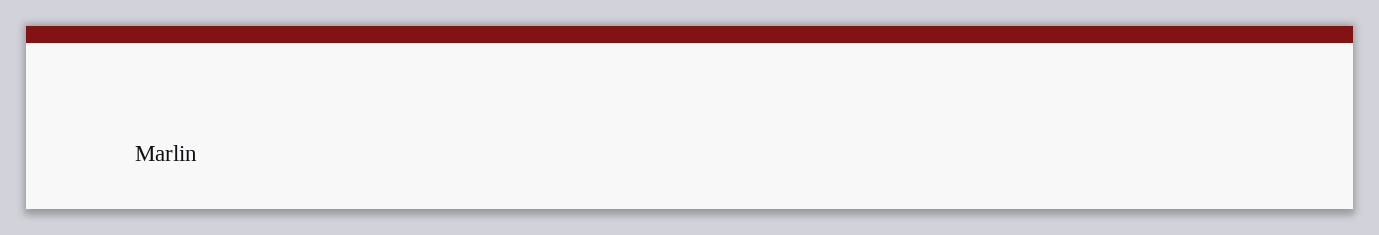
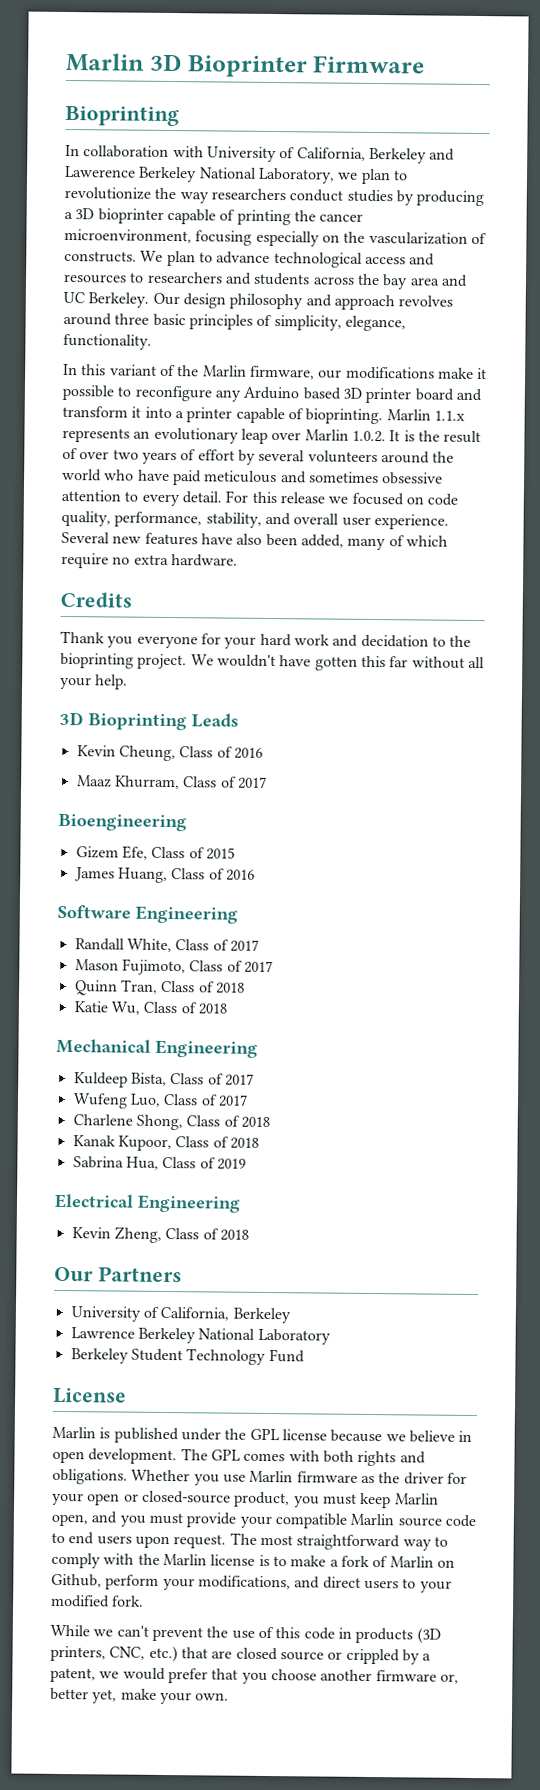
[135,145,197,161] Marlin -> [66,52,426,78] [65,105,179,127] [65,144,456,164] [65,165,408,185] [64,186,485,207] [64,208,364,226] [64,228,487,247] [64,250,436,268] [63,271,468,290] [63,291,454,311] [63,312,406,332] [63,333,152,350] [63,363,488,380] [62,384,482,404] [62,405,465,425] [62,427,482,444] [62,447,455,465] [62,468,444,486] [61,489,459,507] [61,510,449,530] [61,531,448,551] [61,552,238,569] [60,591,132,608] [60,630,472,649] [60,652,485,671] [60,674,129,690] [59,711,239,731] [76,745,263,762] [76,775,267,790] [58,813,187,832] [75,845,235,860] [73,867,255,883] [57,904,238,924] [74,938,259,953] [74,958,273,976] [74,979,245,996] [73,1001,227,1015] [56,1038,258,1058] [73,1072,254,1088] [72,1093,248,1109] [72,1114,270,1131] [72,1135,259,1152] [72,1156,246,1170] [54,1193,241,1213] [71,1226,249,1243] [54,1266,182,1283] [70,1306,291,1324] [70,1327,331,1345] [70,1348,305,1365] [53,1387,127,1404] [52,1426,473,1444] [52,1448,426,1467] [52,1468,467,1486] [52,1490,439,1509] [51,1511,476,1529] [51,1532,448,1551] [51,1552,455,1569] [51,1573,452,1593] [51,1594,145,1608] [50,1624,441,1644] [50,1645,432,1665] [50,1667,459,1685] [50,1687,230,1705] Marlin 3D Bioprinter Firmware // Bioprinting // In collaboration with University of California, Berkeley and Lawerence Berkeley National Laboratory, we plan to revolutionize the way researchers conduct studies by producing a 3D bioprinter capable of printing the cancer microenvironment, focusing especially on the vascularization of constructs. We plan to advance technological access and resources to researchers and students across the bay area and UC Berkeley. Our design philosophy and approach revolves around three basic principles of simplicity, elegance, functionality. // In this variant of the Marlin firmware, our modifications make it possible to reconfigure any Arduino based 3D printer board and transform it into a printer capable of bioprinting. Marlin 1.1.x represents an evolutionary leap over Marlin 1.0.2. It is the result of over two years of effort by several volunteers around the world who have paid meticulous and sometimes obsessive attention to every detail. For this release we focused on code quality, performance, stability, and overall user experience. Several new features have also been added, many of which require no extra hardware. // Credits // Thank you everyone for your hard work and decidation to the bioprinting project. We wouldn't have gotten this far without all your help. // 3D Bioprinting Leads // Kevin Cheung, Class of 2016 // Maaz Khurram, Class of 2017 // Bioengineering // Gizem Efe, Class of 2015 // James Huang, Class of 2016 // Software Engineering // Randall White, Class of 2017 // Mason Fujimoto, Class of 2017 // Quinn Tran, Class of 2018 // Katie Wu, Class of 2018 // Mechanical Engineering // Kuldeep Bista, Class of 2017 // Wufeng Luo, Class of 2017 // Charlene Shong, Class of 2018 // Kanak Kupoor, Class of 2018 // Sabrina Hua, Class of 2019 // Electrical Engineering // Kevin Zheng, Class of 2018 // Our Partners // University of California, Berkeley // Lawrence Berkeley National Laboratory // Berkeley Student Technology Fund // License // Marlin is published under the GPL license because we believe in open development. The GPL comes with both rights and obligations. Whether you use Marlin firmware as the driver for your open or closed-source product, you must keep Marlin open, and you must provide your compatible Marlin source code to end users upon request. The most straightforward way to comply with the Marlin license is to make a fork of Marlin on Github, perform your modifications, and direct users to your modified fork. // While we can't prevent the use of this code in products (3D printers, CNC, etc.) that are closed source or crippled by a patent, we would prefer that you choose another firmware or, better yet, make your own.

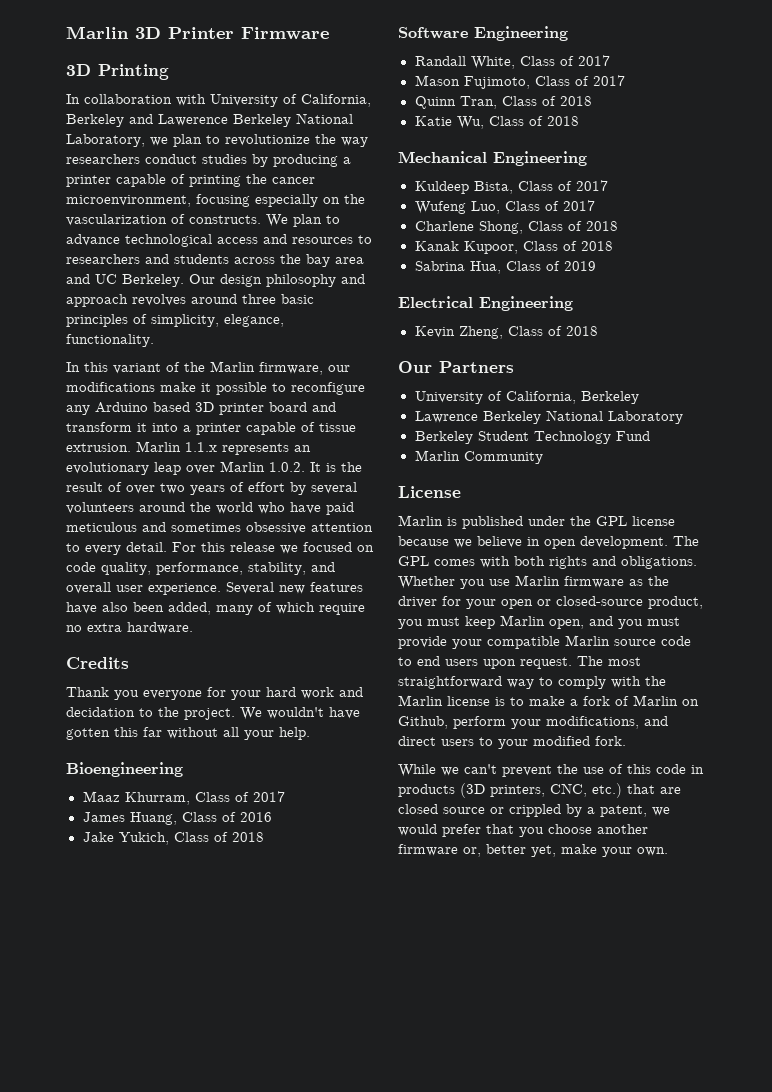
[186,55,308,78] Bioprinter -> [168,27,234,39] Printer
[65,105,179,127] Bioprinting -> [66,64,169,80] 3D Printing
[75,208,164,224] 3D bioprinter -> [66,175,111,187] printer
[305,408,384,425] bioprinting. -> [319,423,356,432] [66,443,131,452] tissue extrusion.
[60,652,134,669] bioprinting -> (179, 712) none
[59,711,239,731] [76,745,263,762] 3D Bioprinting Leads // Kevin Cheung, Class of 2016 -> [66,762,183,777] Bioengineering
[58,813,187,832] [75,845,235,860] // Bioengineering // Gizem Efe, Class of 2015 -> (285, 796) none
(255, 875) none -> [82,832,264,845] // Jake Yukich, Class of 2018
(305, 1356) none -> [414,450,543,464] // Marlin Community

